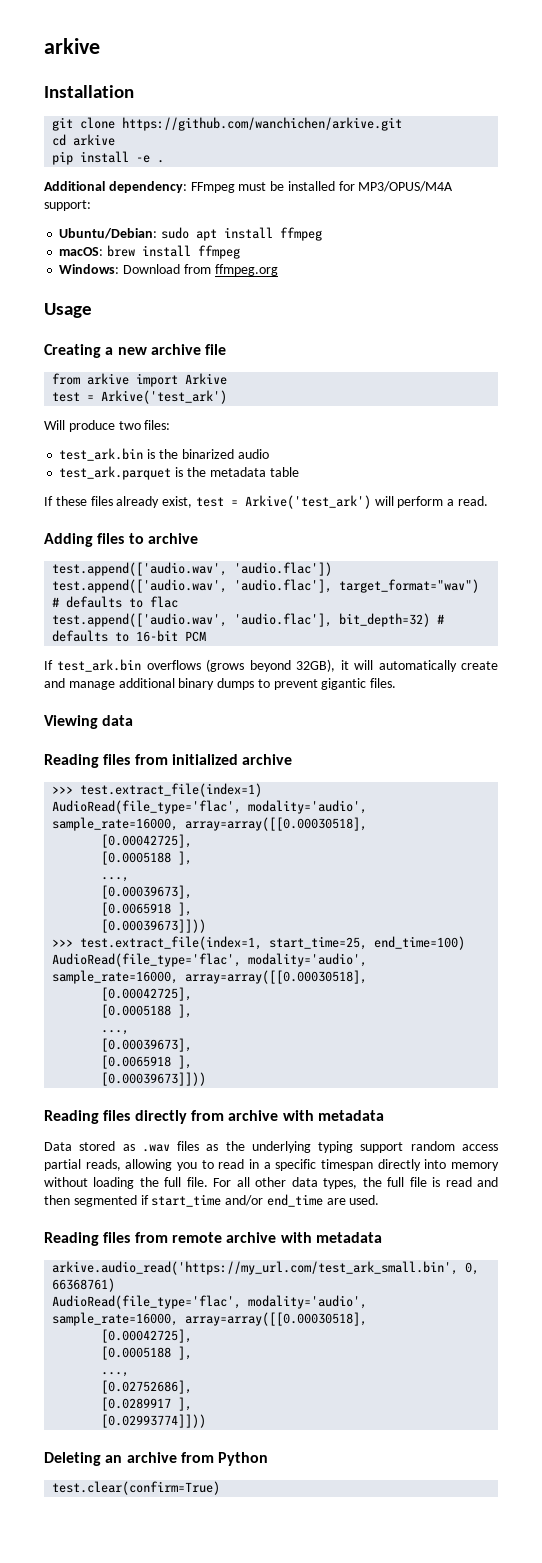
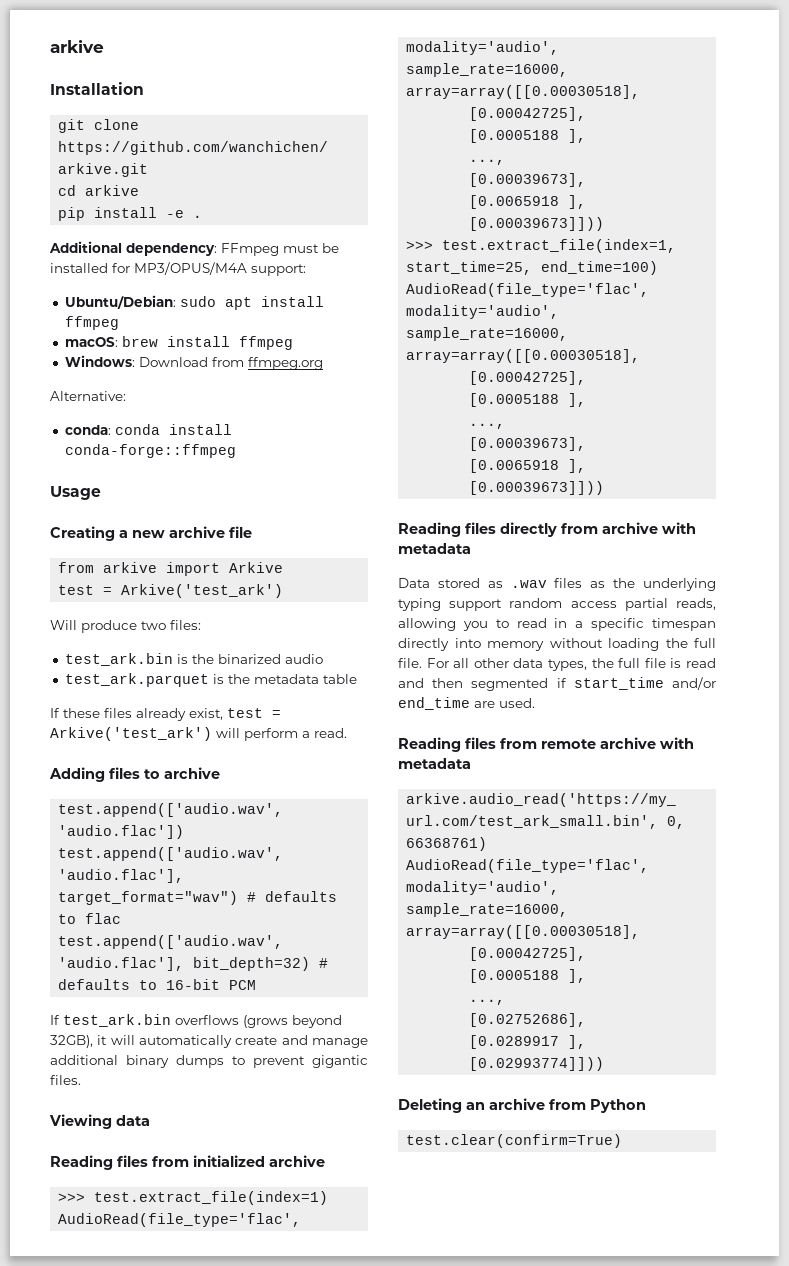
(278, 270) none -> [50,391,126,401] [64,424,232,435] [64,444,236,458] // Alternative: // conda: conda install conda-forge::ffmpeg

